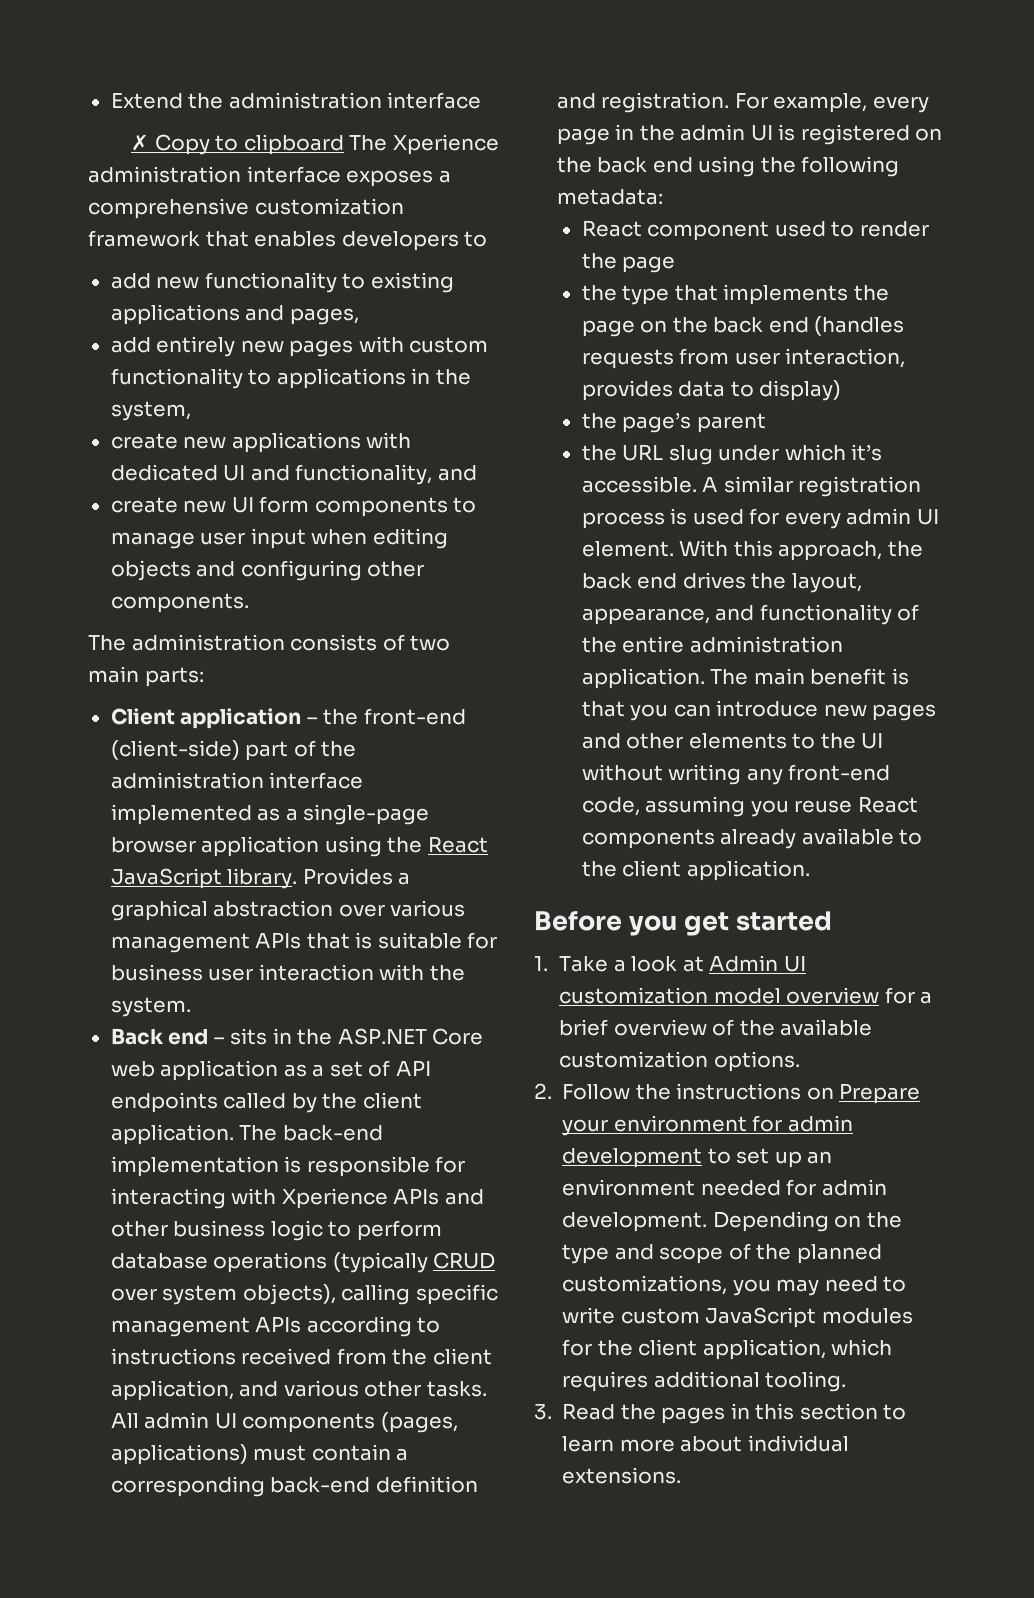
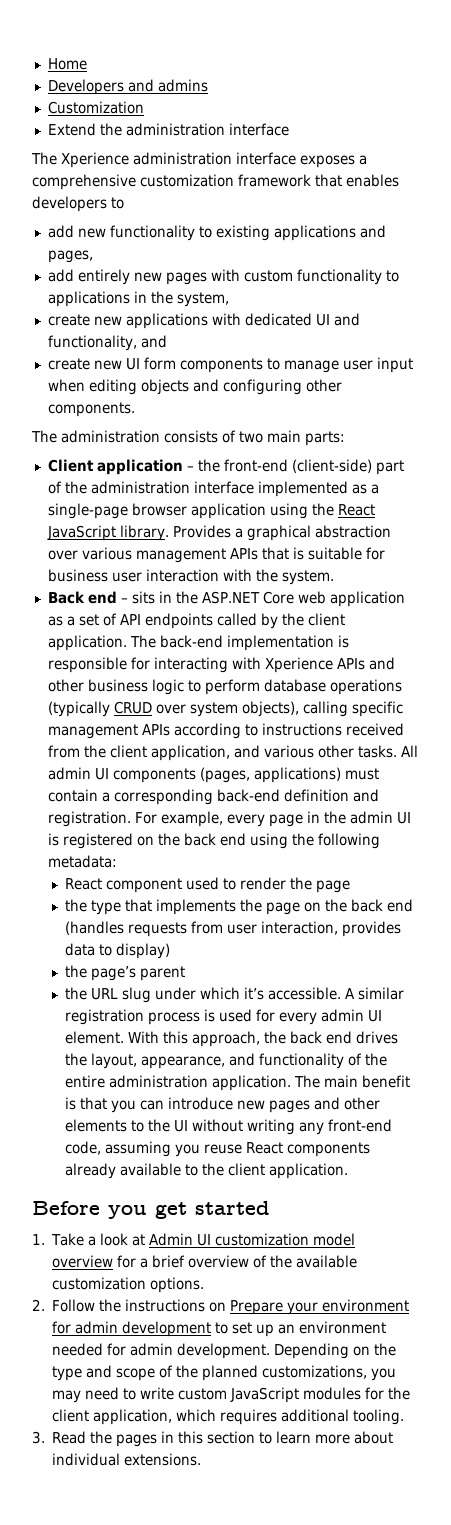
(110, 101) none -> [47,58,87,70] [47,79,208,95] [47,101,144,114] Home // Developers and admins // Customization //
[131,134,344,155] ✗ Copy to clipboard -> (289, 129) none

